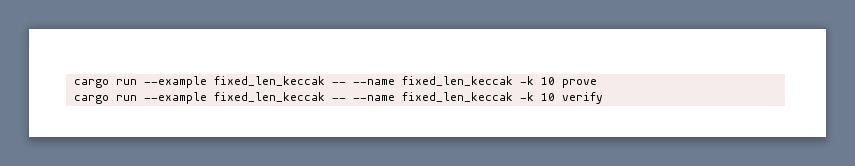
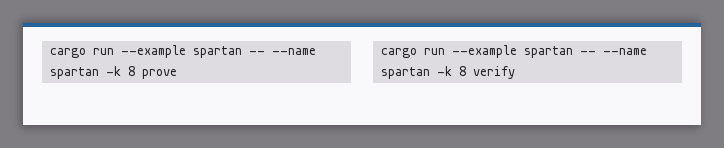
[73,76,555,88] cargo run --example fixed_len_keccak -- --name fixed_len_keccak -k 10 -> [49,45,316,58] [49,66,135,79] cargo run --example spartan -- --name spartan -k 8
[213,92,555,102] fixed_len_keccak -- --name fixed_len_keccak -k 10 -> [523,46,647,58] [380,66,466,79] spartan -- --name spartan -k 8

